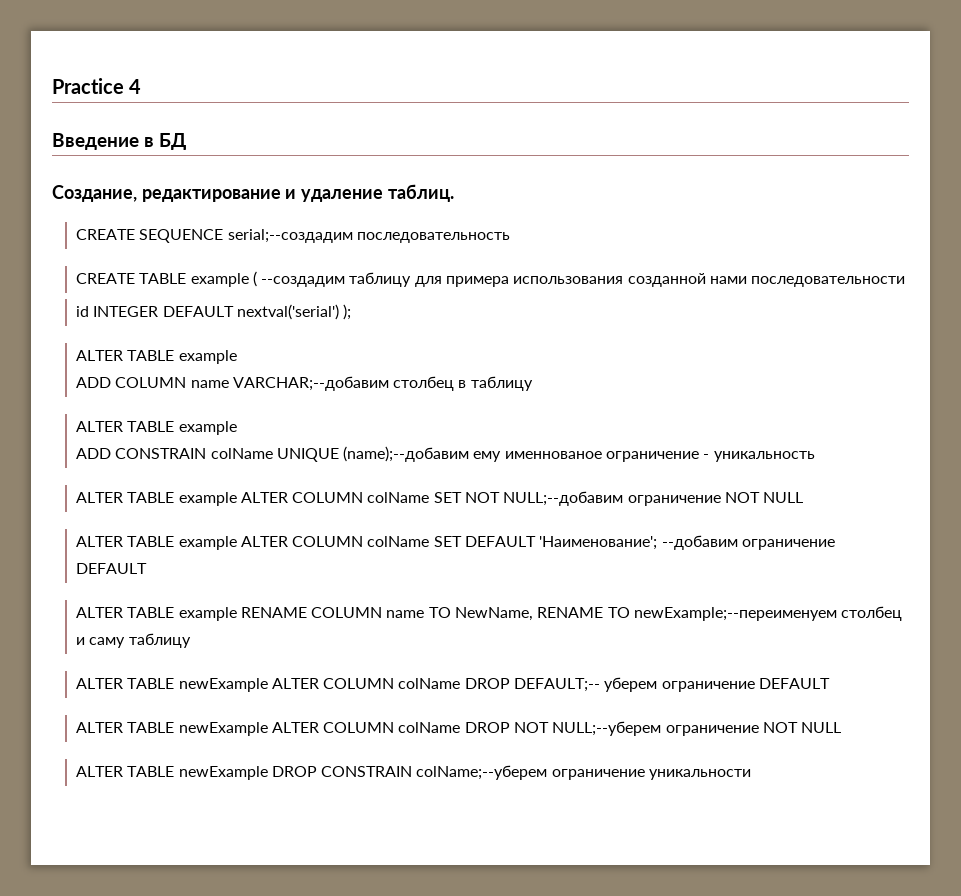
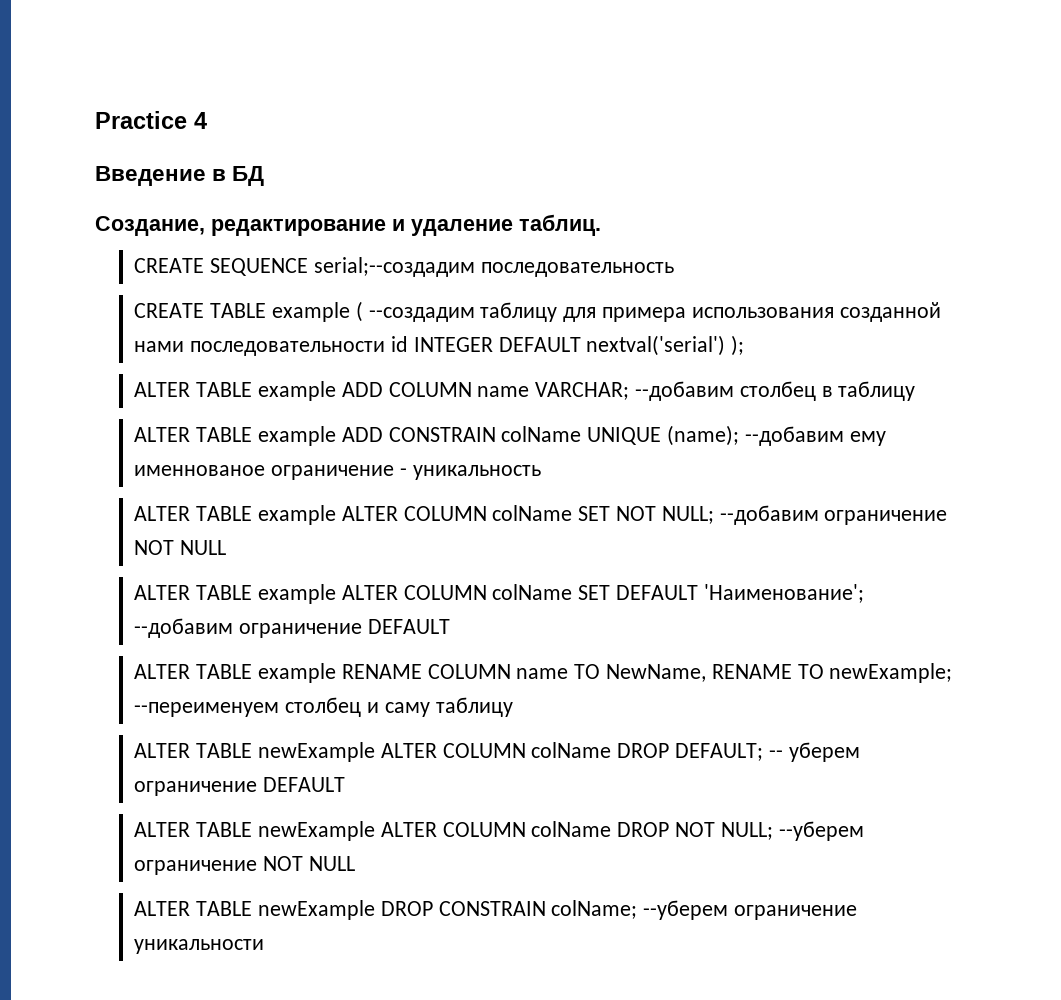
(906, 281) // -> (386, 348) none
(237, 357) // -> (336, 391) none
[232,376,389,391] VARCHAR;--добавим -> [535,381,735,401] VARCHAR; --добавим
(237, 428) // -> (336, 436) none
[343,446,470,462] (name);--добавим -> [667,425,844,446] (name); --добавим
[503,491,624,506] NULL;--добавим -> [661,505,819,525] NULL; --добавим
[634,607,838,621] newExample;--переименуем -> [829,663,953,683] [134,702,280,717] newExample; --переименуем
[514,678,601,692] DEFAULT;-- -> [675,743,783,761] DEFAULT; --
[552,721,662,736] NULL;--уберем -> [720,821,864,841] NULL; --уберем
[416,765,548,780] colName;--уберем -> [551,900,729,920] colName; --уберем

